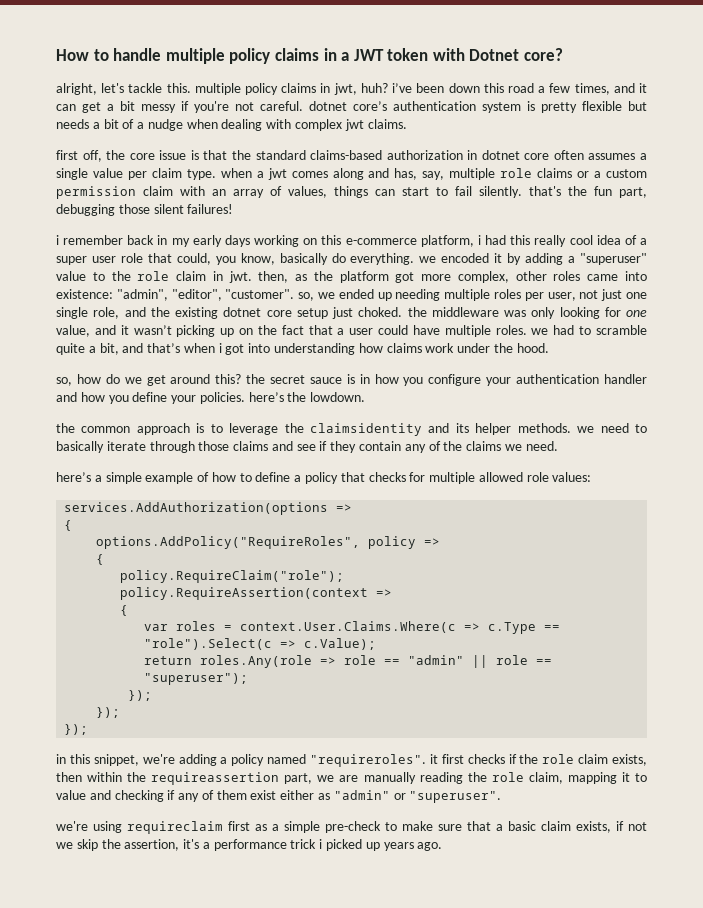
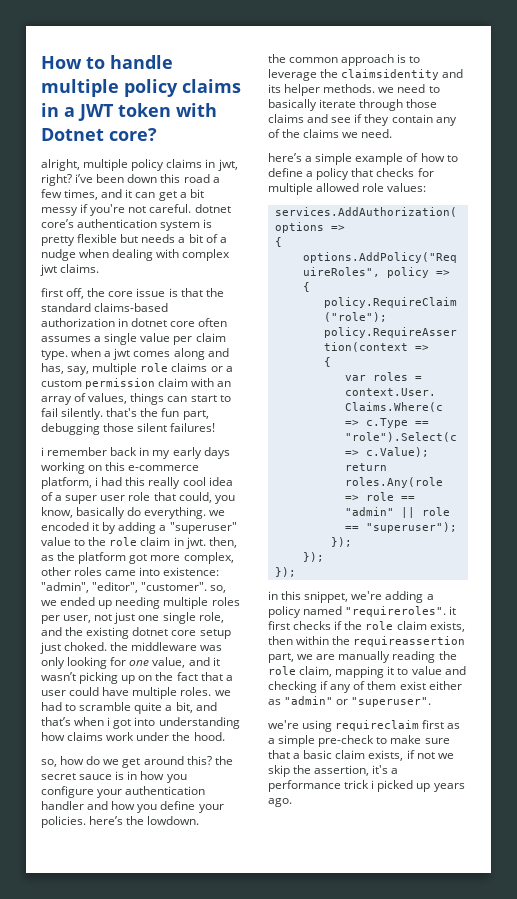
[101,83,191,93] let's tackle this. -> (80, 165) none
[360,83,388,93] huh? -> [41,174,72,186] right?

